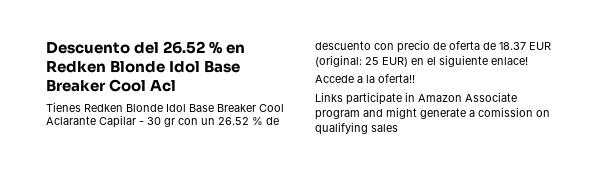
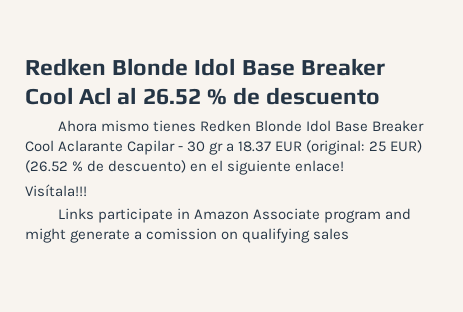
[46,41,246,54] Descuento del 26.52 % en -> (25, 67) none
[46,102,81,112] // Tienes -> [117,87,381,105] [58,120,197,132] al 26.52 % de descuento // Ahora mismo tienes
[178,117,279,125] [315,40,496,53] con un 26.52 % de descuento con precio de oferta de -> [226,143,235,152] a
(408, 62) none -> [25,160,187,173] (26.52 % de descuento)
[315,74,415,83] Accede a la oferta!! -> [25,184,87,197] Visítala!!!

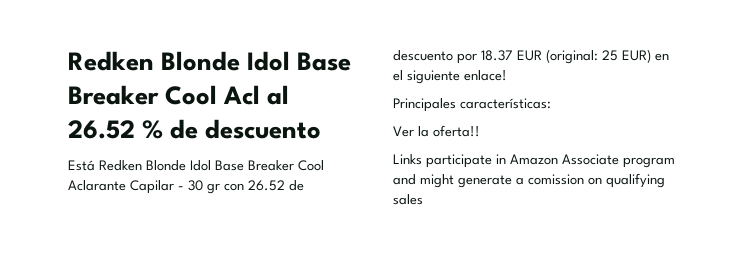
[58,120,197,132] Ahora mismo tienes -> [68,160,95,171] Está
[226,143,235,152] a -> [224,180,304,191] [393,50,477,64] con 26.52 de descuento por
[25,160,187,173] (26.52 % de descuento) -> (651, 56) none
[25,184,87,197] Visítala!!! -> [393,98,551,112] [393,125,480,137] Principales características: // Ver la oferta!!

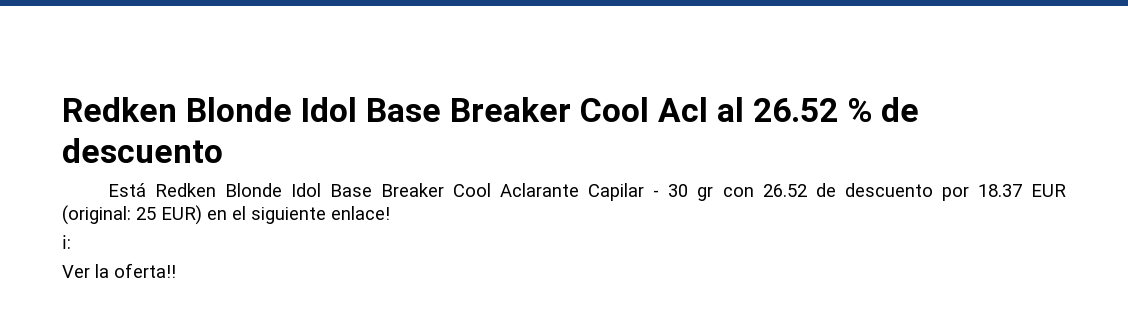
[393,98,551,112] Principales características: -> [62,235,71,249] ℹ:
[393,154,675,168] [393,173,665,188] [393,194,423,205] // Links participate in Amazon Associate program and might generate a comission on qualifying sales -> (176, 270) none

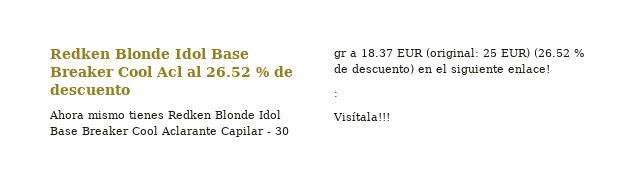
[107,183,146,197] Está -> [49,110,164,119] Ahora mismo tienes
[722,183,969,201] con 26.52 de descuento por -> [350,51,357,57] a
(202, 215) none -> [534,48,584,58] [334,64,414,74] (26.52 % de descuento)
[62,235,71,249] [62,263,176,278] ℹ: // Ver la oferta!! -> [334,92,338,97] [333,112,390,121] : // Visítala!!!

